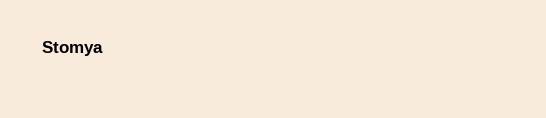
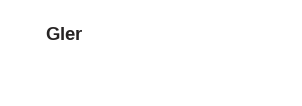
[42,41,103,56] Stomya -> [46,27,82,40] Gler

